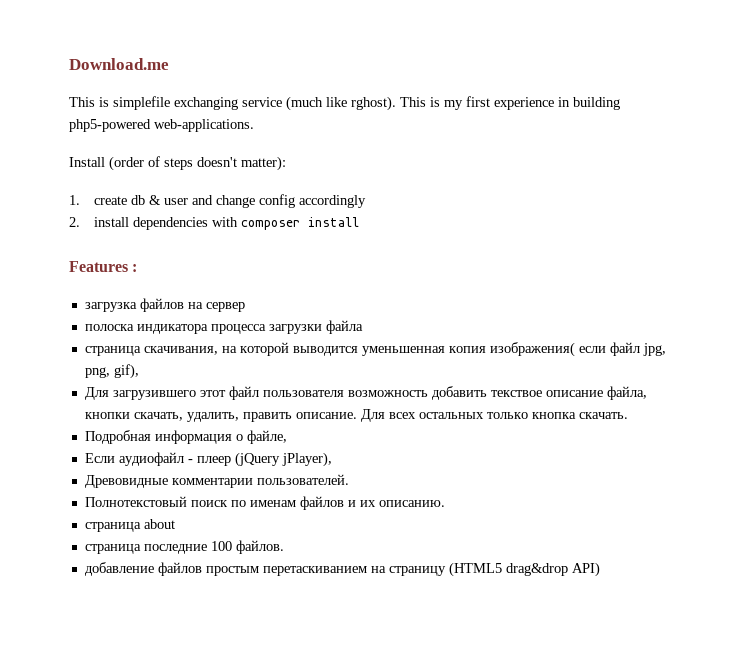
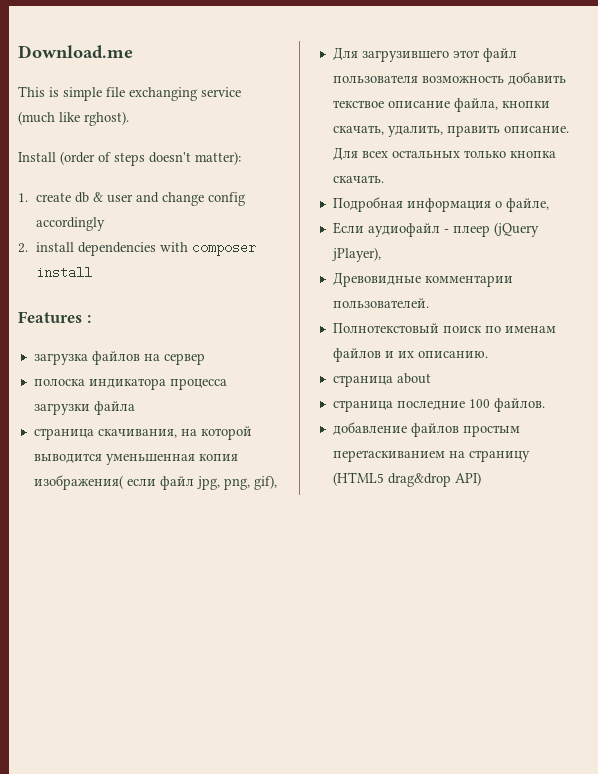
[113,96,170,110] simplefile -> [63,87,125,101] simple file
[400,96,620,110] [69,119,254,132] This is my first experienсe in building php5-powered web-applications. -> (129, 118) none

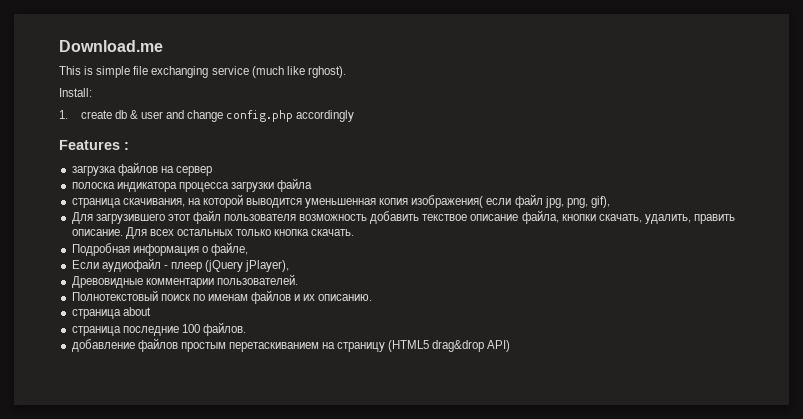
[18,151,241,166] Install (order of steps doesn't matter): -> [59,88,92,97] Install:
[208,192,246,206] config -> [226,110,294,122] config.php
[18,241,257,256] [36,266,93,279] // 2. install dependencies with composer install -> (355, 116) none

